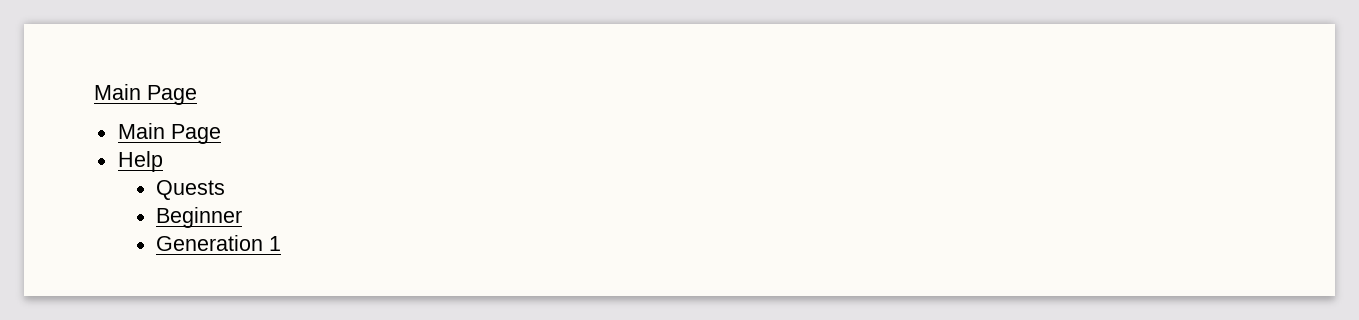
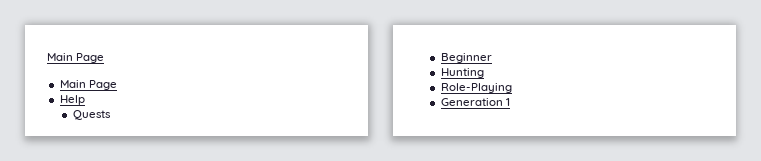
(243, 217) none -> [440,68,484,78] [440,83,512,93] // Hunting // Role-Playing

